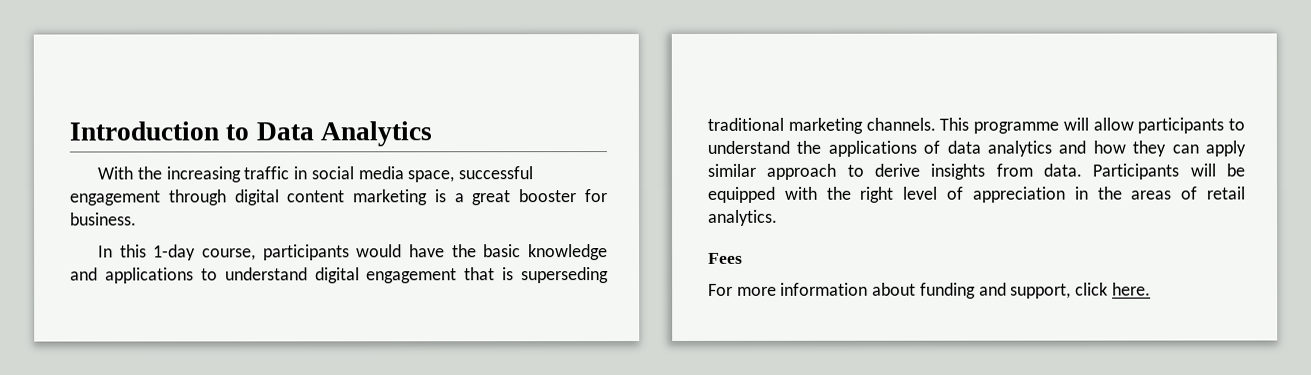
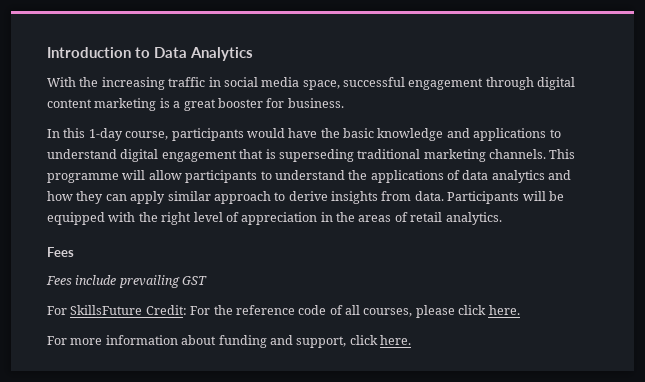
(743, 258) none -> [46,275,208,288] [47,305,520,318] // Fees include prevailing GST // For SkillsFuture Credit: For the reference code of all courses, please click here.

